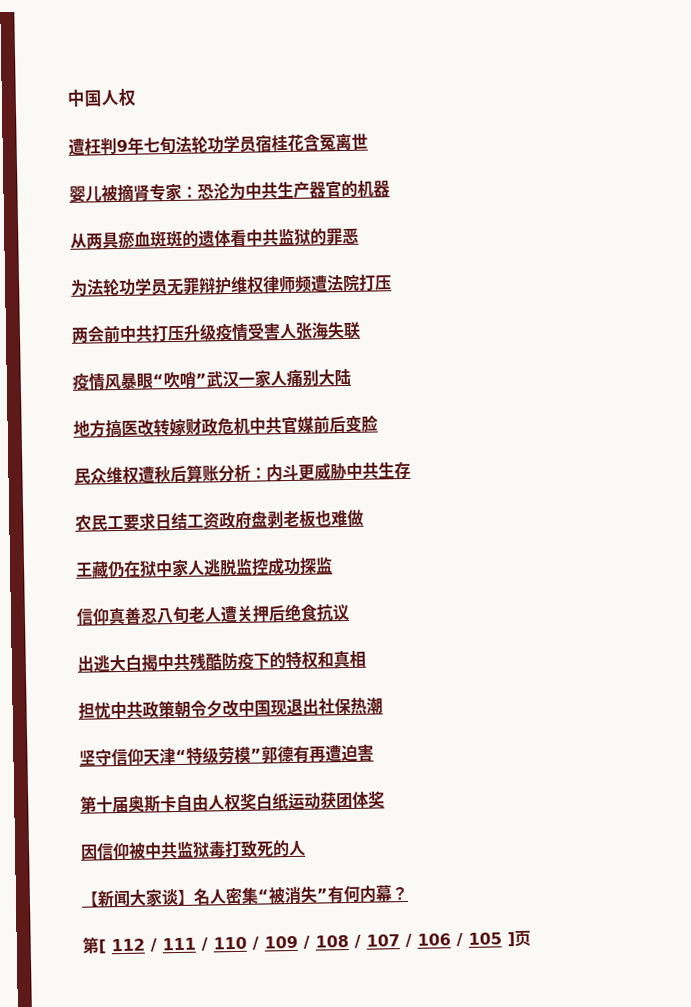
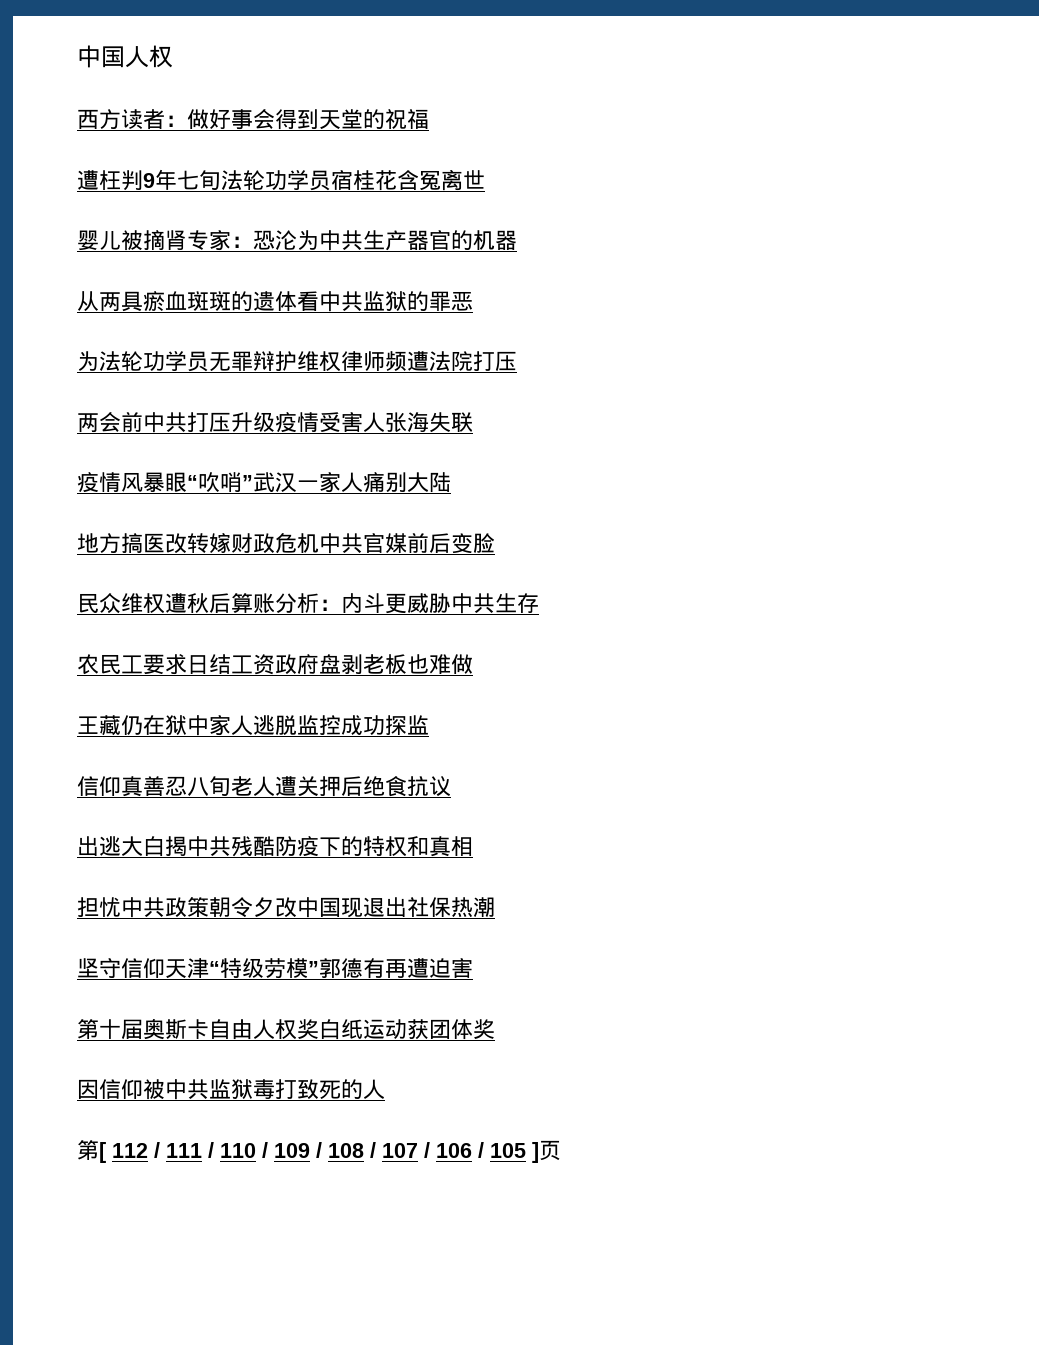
(136, 97) none -> [77,109,429,130] // 西方读者：做好事会得到天堂的祝福
[81,884,408,908] // 【新闻大家谈】名人密集“被消失”有何内幕？ -> (385, 1089) none

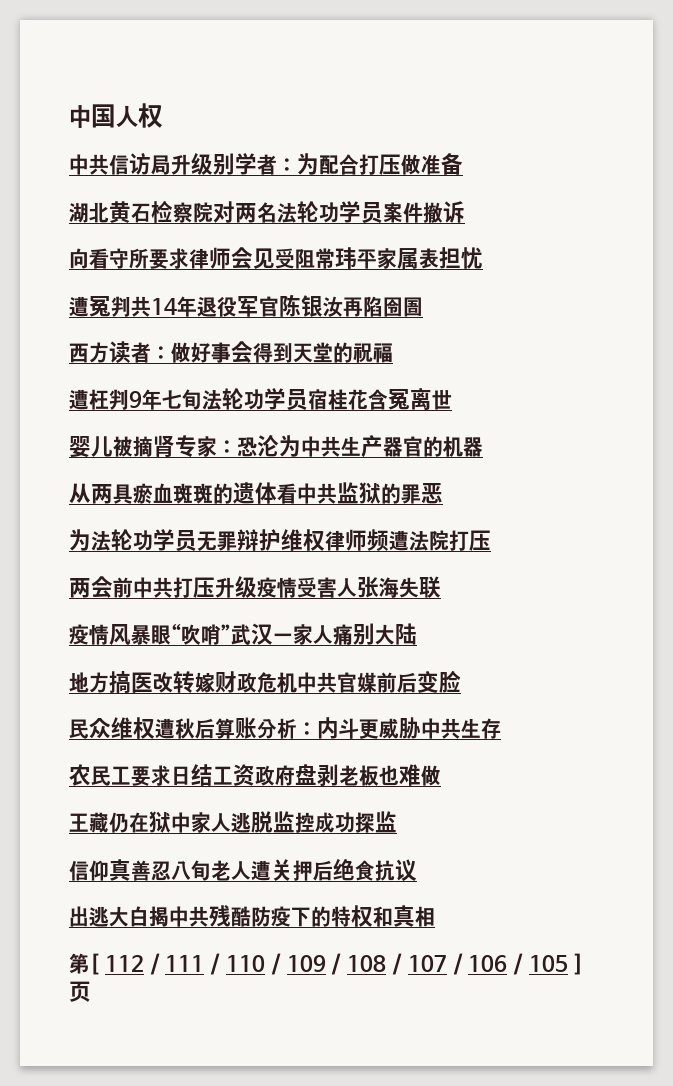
(173, 56) none -> [69,153,463,175] [69,200,465,224] [69,247,483,269] [69,294,423,317] // 中共信访局升级别学者：为配合打压做准备 // 湖北黄石检察院对两名法轮功学员案件撤诉 // 向看守所要求律师会见受阻常玮平家属表担忧 // 遭冤判共14年退役军官陈银汝再陷囹圄
[77,897,495,918] [77,958,473,979] [77,1018,495,1040] [77,1079,385,1100] // 担忧中共政策朝令夕改中国现退出社保热潮 // 坚守信仰天津“特级劳模”郭德有再遭迫害 // 第十届奥斯卡自由人权奖白纸运动获团体奖 // 因信仰被中共监狱毒打致死的人 -> (435, 916) none

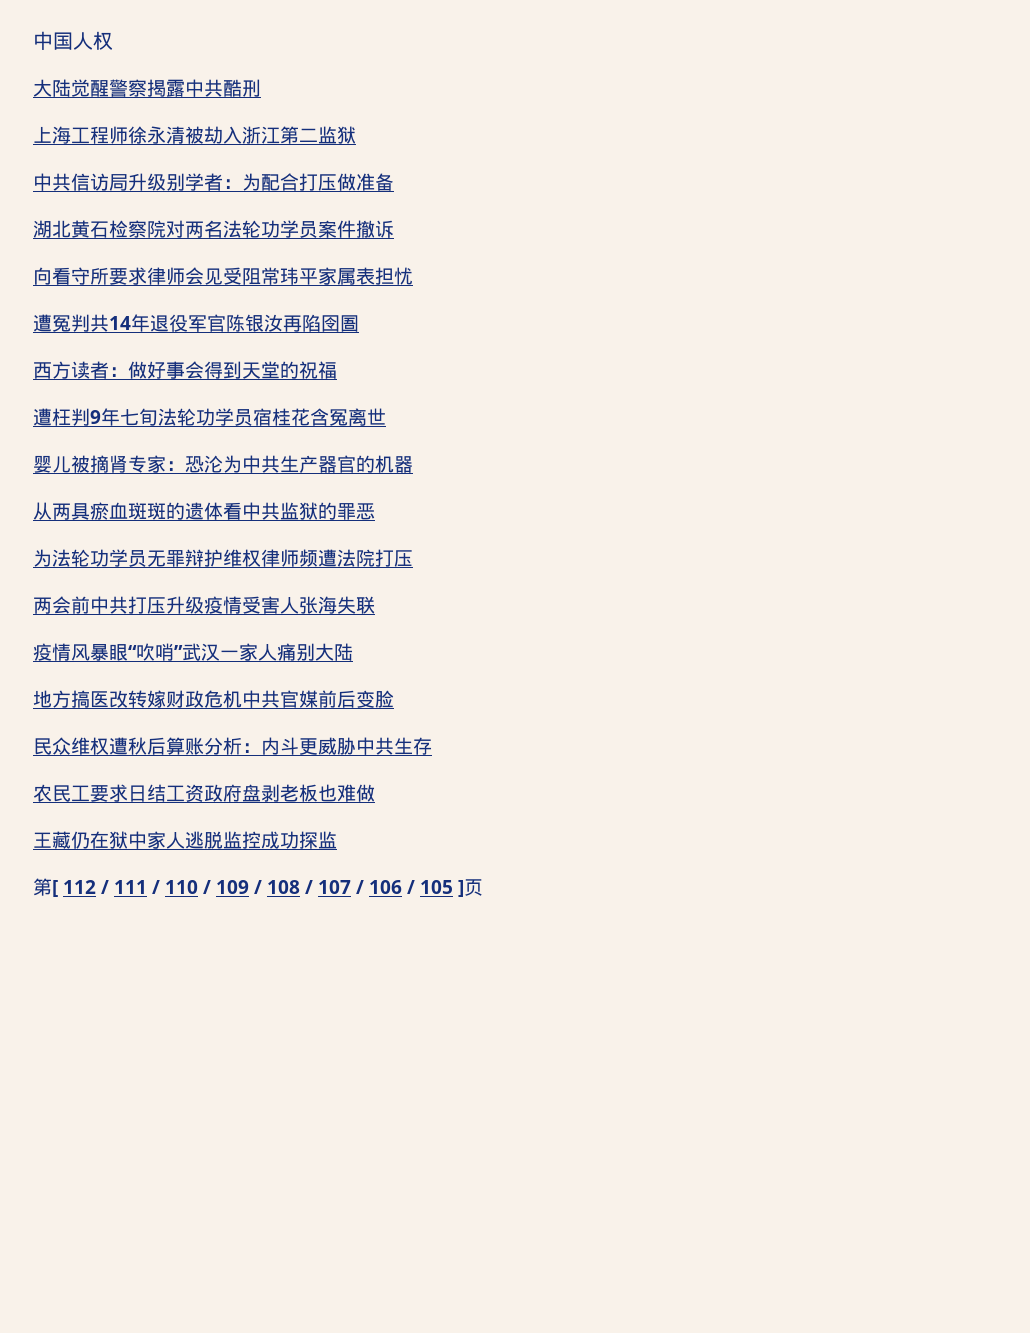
(163, 115) none -> [33,79,261,97] [33,126,356,144] // 大陆觉醒警察揭露中共酷刑 // 上海工程师徐永清被劫入浙江第二监狱
[69,858,417,882] [69,905,435,927] // 信仰真善忍八旬老人遭关押后绝食抗议 // 出逃大白揭中共残酷防疫下的特权和真相 -> (337, 840) none

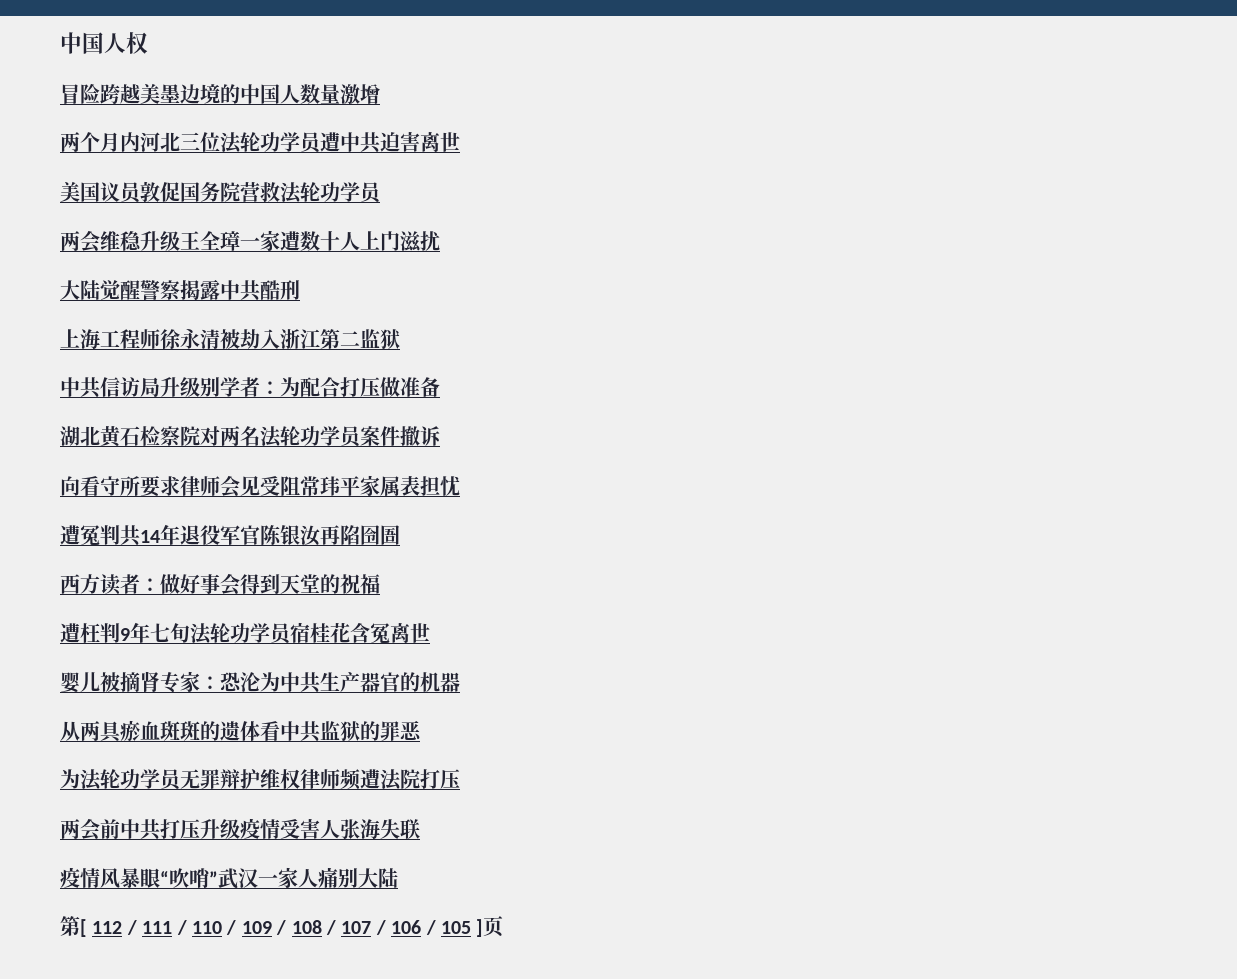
(113, 40) none -> [60,83,380,104] [60,132,460,154] [60,181,383,204] [60,230,440,253] // 冒险跨越美墨边境的中国人数量激增 // 两个月内河北三位法轮功学员遭中共迫害离世 // 美国议员敦促国务院营救法轮功学员 // 两会维稳升级王全璋一家遭数十人上门滋扰
[33,690,394,708] [33,737,432,755] [33,784,375,802] [33,831,337,849] // 地方搞医改转嫁财政危机中共官媒前后变脸 // 民众维权遭秋后算账分析：内斗更威胁中共生存 // 农民工要求日结工资政府盘剥老板也难做 // 王藏仍在狱中家人逃脱监控成功探监 -> (398, 878) none

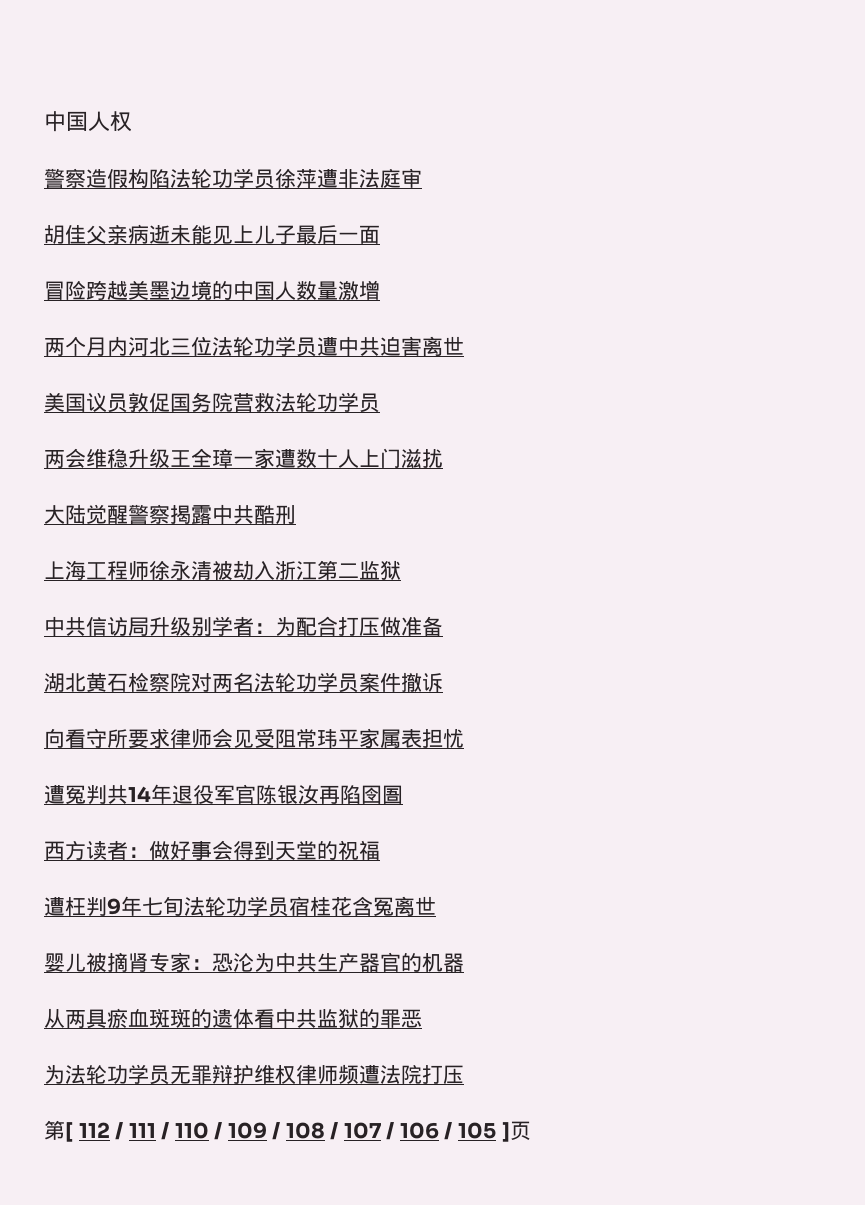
(148, 43) none -> [44,168,422,189] [44,224,380,244] // 警察造假构陷法轮功学员徐萍遭非法庭审 // 胡佳父亲病逝未能见上儿子最后一面
[60,818,420,841] [60,867,398,889] // 两会前中共打压升级疫情受害人张海失联 // 疫情风暴眼“吹哨”武汉一家人痛别大陆 -> (464, 1074) none

